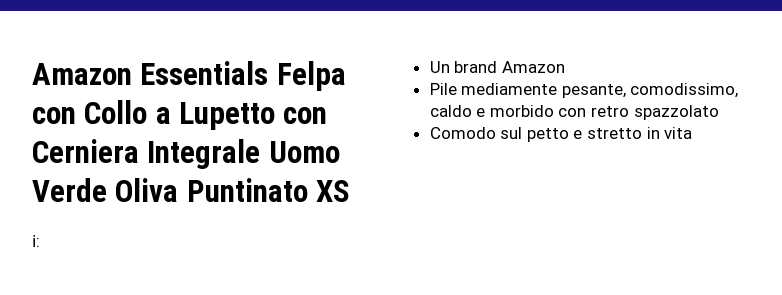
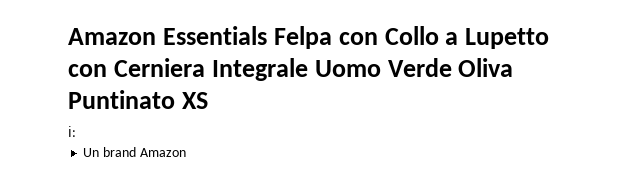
[429,83,739,98] [429,105,719,120] [429,127,693,142] // Pile mediamente pesante, comodissimo, caldo e morbido con retro spazzolato // Comodo sul petto e stretto in vita -> (186, 152) none

